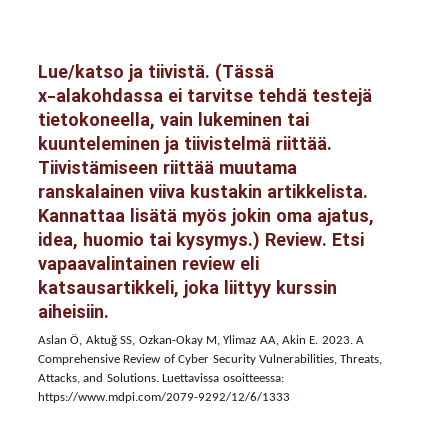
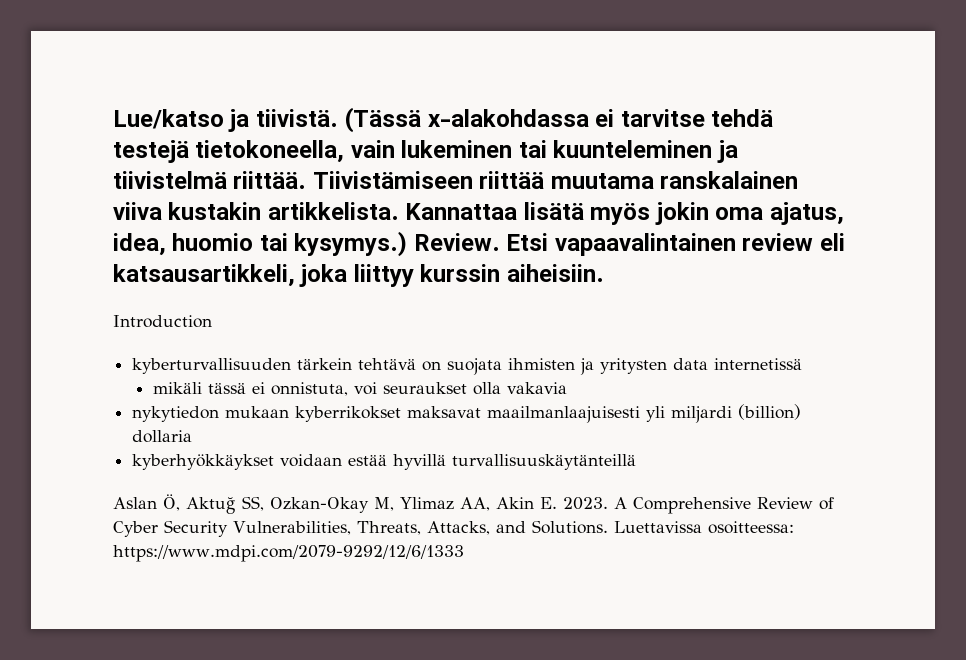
(109, 311) none -> [113,315,212,328] [132,358,803,375] [152,382,567,396] [132,404,802,423] [132,430,193,443] [132,454,637,470] // Introduction // kyberturvallisuuden tärkein tehtävä on suojata ihmisten ja yritysten data internetissä // mikäli tässä ei onnistuta, voi seuraukset olla vakavia // nykytiedon mukaan kyberrikokset maksavat maailmanlaajuisesti yli miljardi (billion) dollaria // kyberhyökkäykset voidaan estää hyvillä turvallisuuskäytänteillä

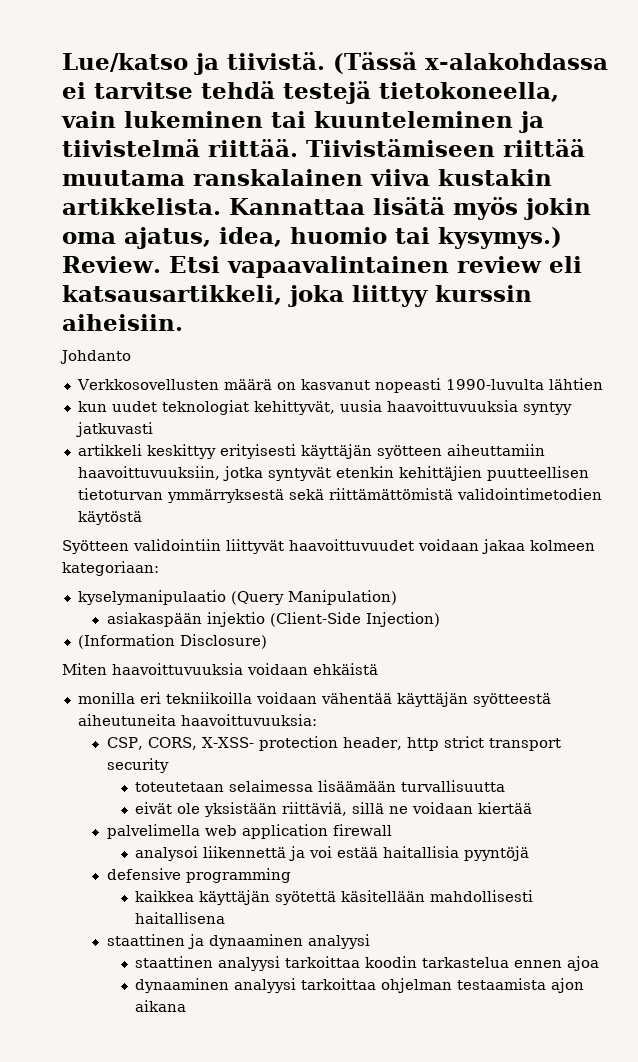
[113,315,212,328] [132,358,803,375] [152,382,567,396] [132,404,802,423] [132,430,193,443] [132,454,637,470] [113,494,834,514] [113,520,794,537] [113,545,464,562] Introduction // kyberturvallisuuden tärkein tehtävä on suojata ihmisten ja yritysten data internetissä // mikäli tässä ei onnistuta, voi seuraukset olla vakavia // nykytiedon mukaan kyberrikokset maksavat maailmanlaajuisesti yli miljardi (billion) dollaria // kyberhyökkäykset voidaan estää hyvillä turvallisuuskäytänteillä // Aslan Ö, Aktuğ SS, Ozkan-Okay M, Ylimaz AA, Akin E. 2023. A Comprehensive Review of Cyber Security Vulnerabilities, Threats, Attacks, and Solutions. Luettavissa osoitteessa: https://www.mdpi.com/2079-9292/12/6/1333 -> [60,350,131,364] [76,378,603,393] [77,400,572,415] [75,422,153,437] [77,444,545,459] [77,466,589,481] [77,488,602,503] [77,511,142,525] [62,539,595,554] [62,561,159,576] [77,590,397,605] [106,612,440,627] [77,634,267,649] [62,663,378,675] [77,692,551,707] [77,714,317,726] [106,736,561,751] [106,758,169,773] [135,780,506,792] [135,802,533,817] [106,824,392,839] [135,846,530,861] [106,868,291,883] [135,890,534,905] [135,912,226,924] [106,934,370,949] [135,956,600,971] [135,978,585,993] [135,1000,187,1012] Johdanto // Verkkosovellusten määrä on kasvanut nopeasti 1990-luvulta lähtien // kun uudet teknologiat kehittyvät, uusia haavoittuvuuksia syntyy jatkuvasti // artikkeli keskittyy erityisesti käyttäjän syötteen aiheuttamiin haavoittuvuuksiin, jotka syntyvät etenkin kehittäjien puutteellisen tietoturvan ymmärryksestä sekä riittämättömistä validointimetodien käytöstä // Syötteen validointiin liittyvät haavoittuvuudet voidaan jakaa kolmeen kategoriaan: // kyselymanipulaatio (Query Manipulation) // asiakaspään injektio (Client-Side Injection) // (Information Disclosure) // Miten haavoittuvuuksia voidaan ehkäistä // monilla eri tekniikoilla voidaan vähentää käyttäjän syötteestä aiheutuneita haavoittuvuuksia: // CSP, CORS, X-XSS- protection header, http strict transport security // toteutetaan selaimessa lisäämään turvallisuutta // eivät ole yksistään riittäviä, sillä ne voidaan kiertää // palvelimella web application firewall // analysoi liikennettä ja voi estää haitallisia pyyntöjä // defensive programming // kaikkea käyttäjän syötettä käsitellään mahdollisesti haitallisena // staattinen ja dynaaminen analyysi // staattinen analyysi tarkoittaa koodin tarkastelua ennen ajoa // dynaaminen analyysi tarkoittaa ohjelman testaamista ajon aikana

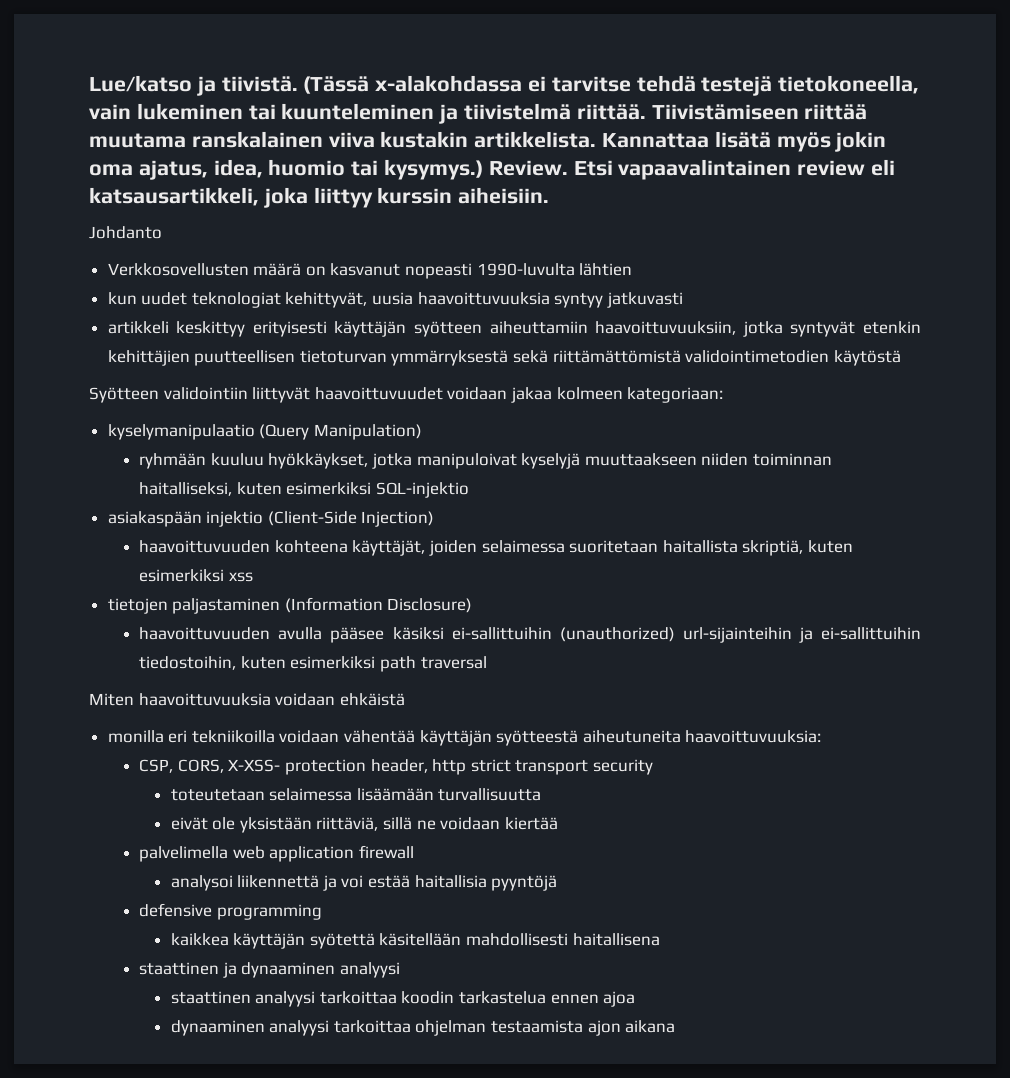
[106,612,440,627] [77,634,267,649] asiakaspään injektio (Client-Side Injection) // (Information Disclosure) -> [139,453,832,469] [139,482,469,498] [107,511,435,527] [139,540,853,556] [139,569,253,582] [107,597,473,614] [139,627,921,643] [139,656,487,672] ryhmään kuuluu hyökkäykset, jotka manipuloivat kyselyjä muuttaakseen niiden toiminnan haitalliseksi, kuten esimerkiksi SQL-injektio // asiakaspään injektio (Client-Side Injection) // haavoittuvuuden kohteena käyttäjät, joiden selaimessa suoritetaan haitallista skriptiä, kuten esimerkiksi xss // tietojen paljastaminen (Information Disclosure) // haavoittuvuuden avulla pääsee käsiksi ei-sallittuihin (unauthorized) url-sijainteihin ja ei-sallittuihin tiedostoihin, kuten esimerkiksi path traversal

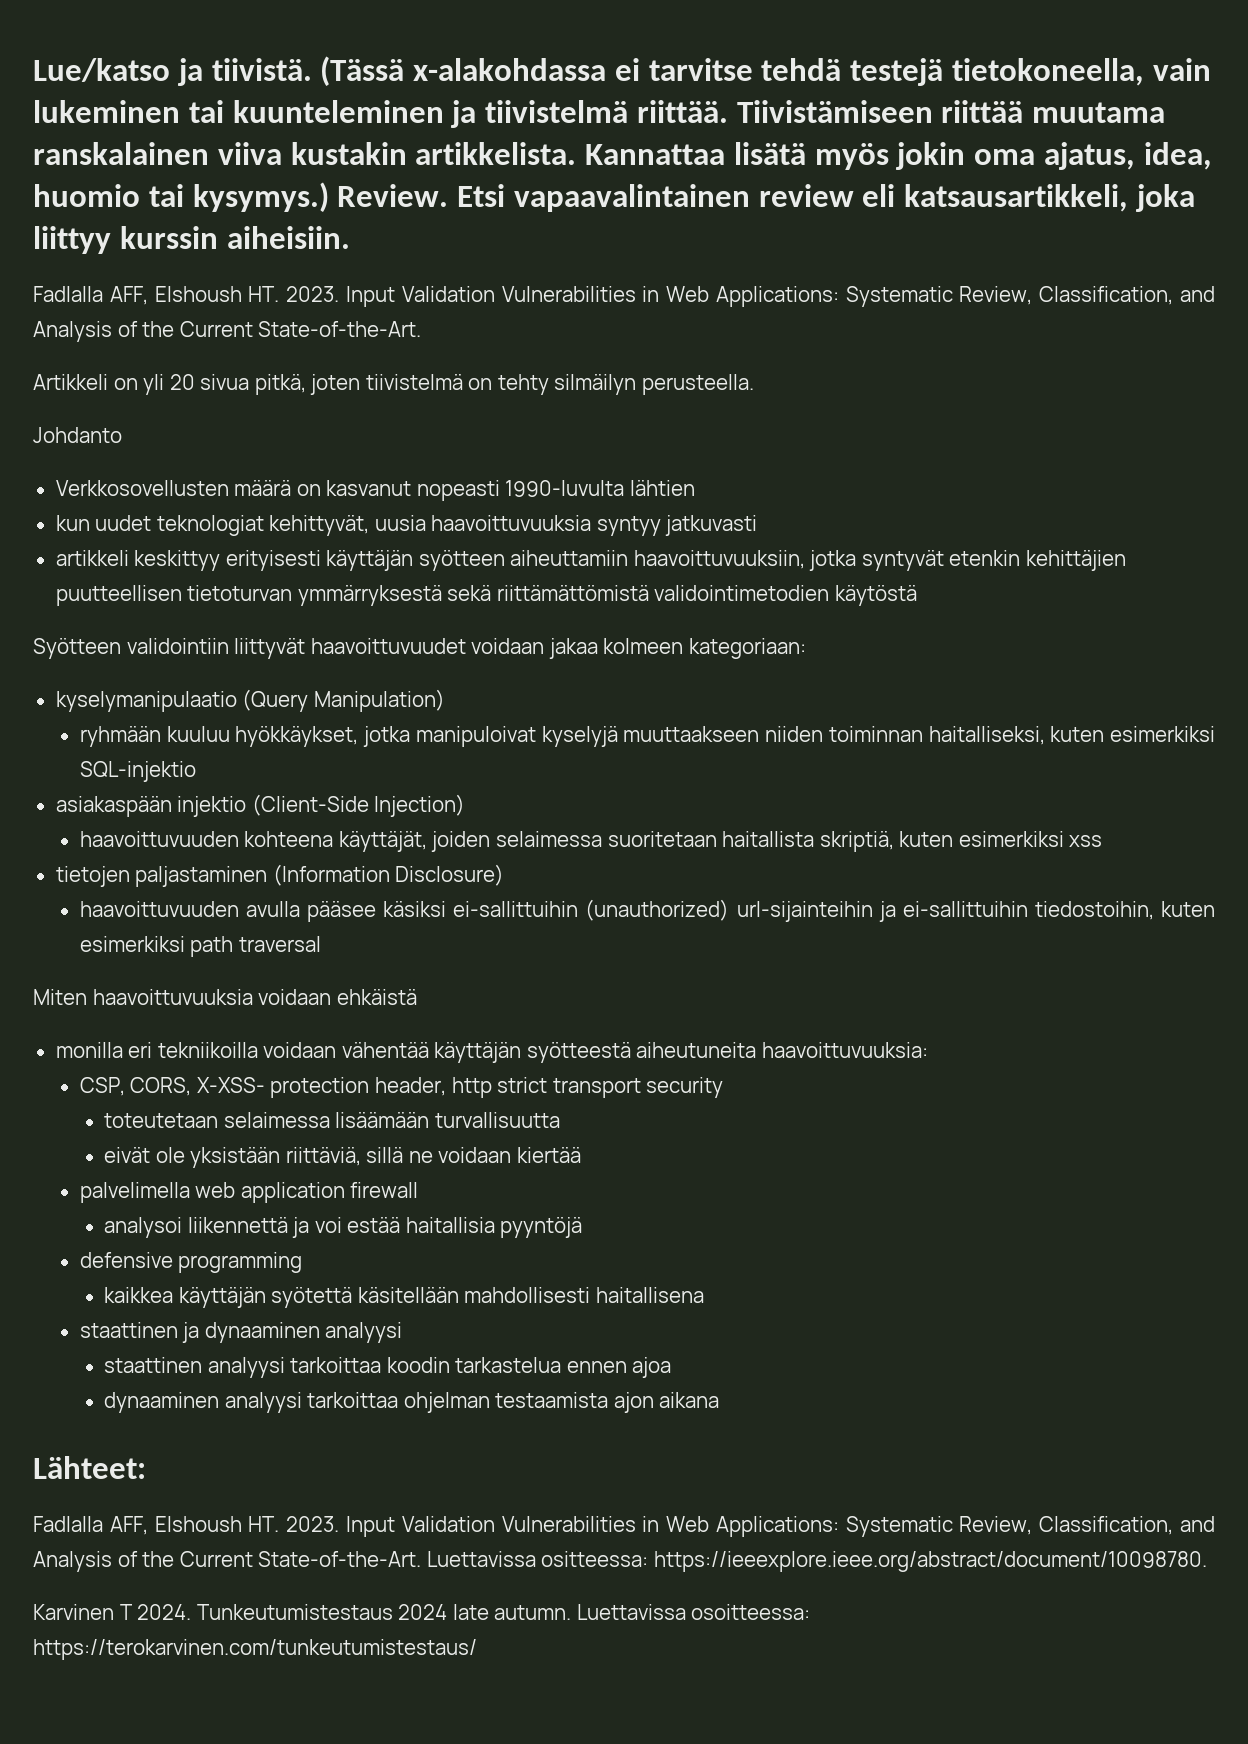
(550, 195) none -> [33,286,1216,307] [33,321,422,342] [33,374,754,395] // Fadlalla AFF, Elshoush HT. 2023. Input Validation Vulnerabilities in Web Applications: Systematic Review, Classification, and Analysis of the Current State-of-the-Art. // Artikkeli on yli 20 sivua pitkä, joten tiivistelmä on tehty silmäilyn perusteella.
(676, 1026) none -> [33,1456,146,1479] [33,1516,1216,1537] [33,1551,1207,1572] [33,1604,811,1620] [33,1639,477,1660] // Lähteet: // Fadlalla AFF, Elshoush HT. 2023. Input Validation Vulnerabilities in Web Applications: Systematic Review, Classification, and Analysis of the Current State-of-the-Art. Luettavissa ositteessa: https://ieeexplore.ieee.org/abstract/document/10098780. // Karvinen T 2024. Tunkeutumistestaus 2024 late autumn. Luettavissa osoitteessa: https://terokarvinen.com/tunkeutumistestaus/

